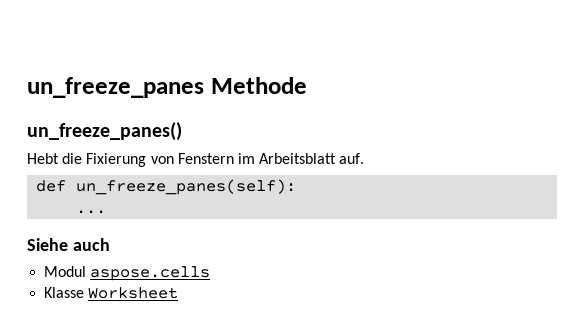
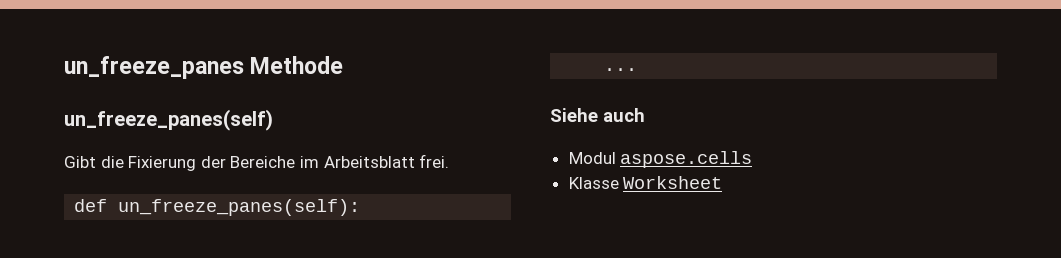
[27,122,182,141] [27,153,234,167] un_freeze_panes() // Hebt die Fixierung von Fenstern -> [64,109,273,131] [64,156,296,171] un_freeze_panes(self) // Gibt die Fixierung der Bereiche
[339,153,365,164] auf. -> [419,154,450,168] frei.

